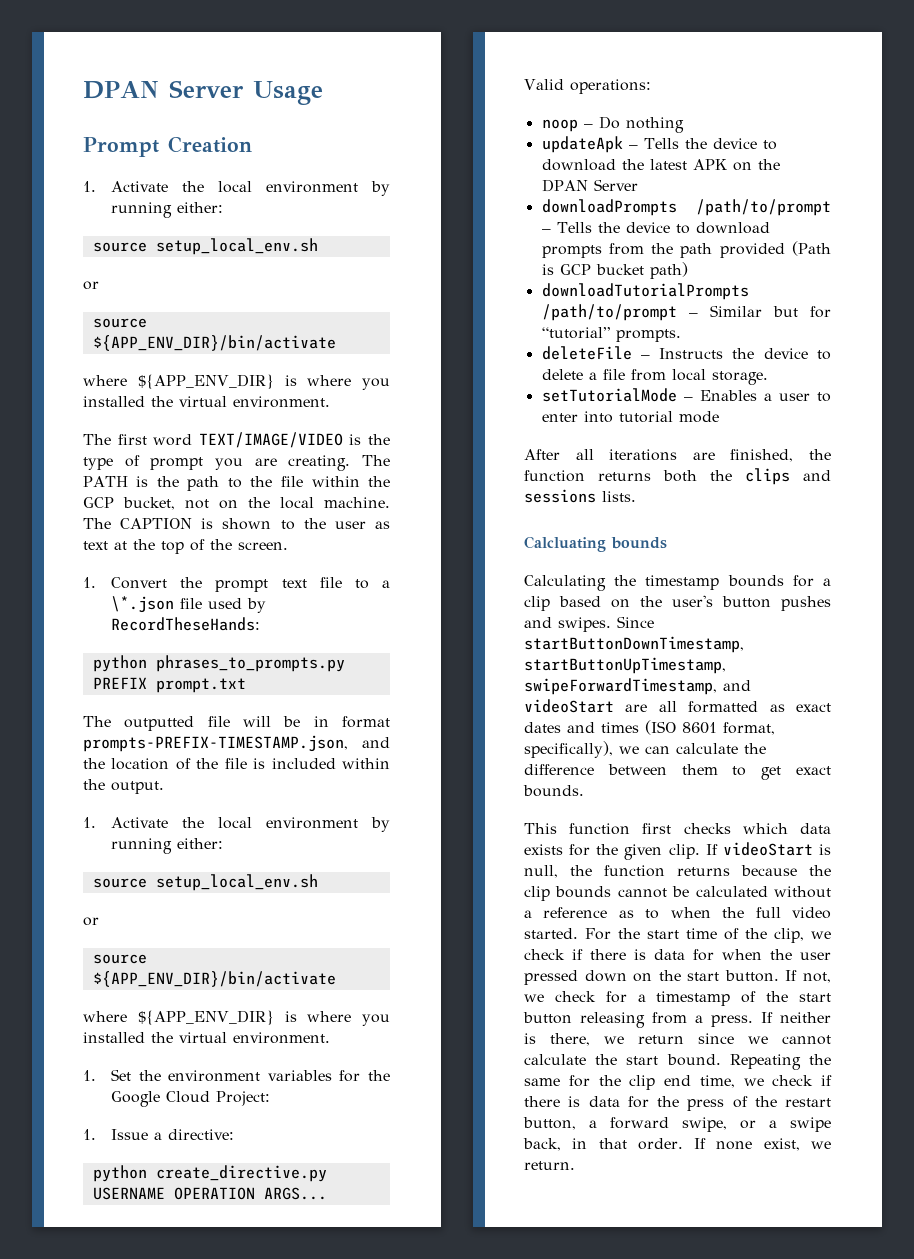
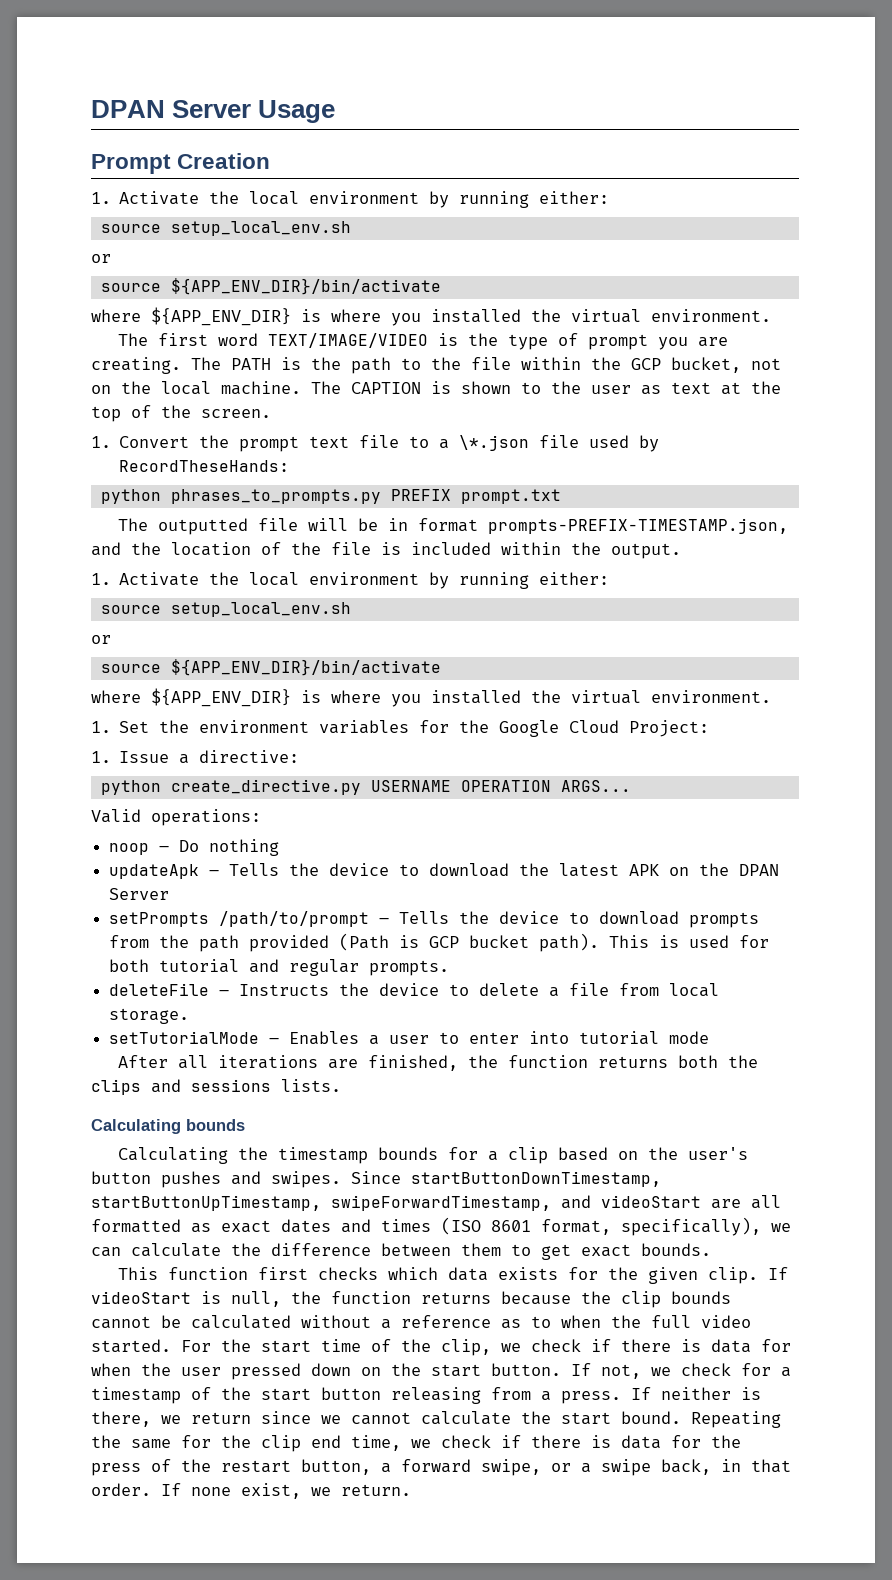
[541,199,677,216] downloadPrompts -> [109,912,210,927] setPrompts
[649,262,688,279] [541,283,749,300] [541,304,831,321] [541,327,610,339] path) // downloadTutorialPrompts /path/to/prompt – Similar but for “tutorial” -> [539,933,770,952] [109,959,360,976] path). This is used for both tutorial and regular
[524,536,606,552] Calcluating -> [91,1119,181,1134] Calculating

